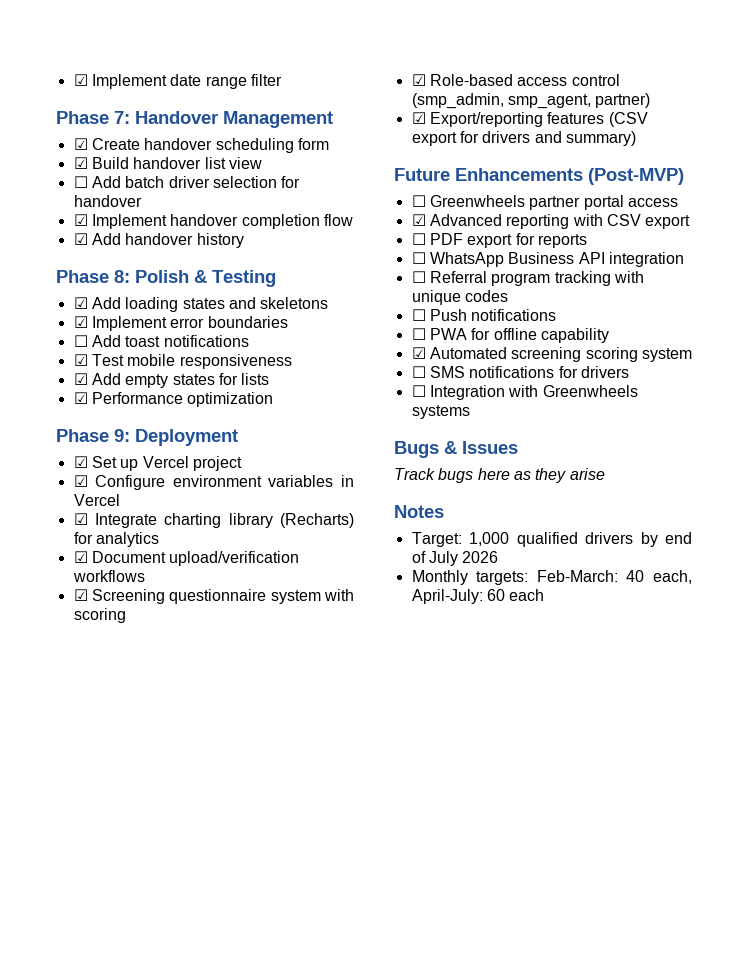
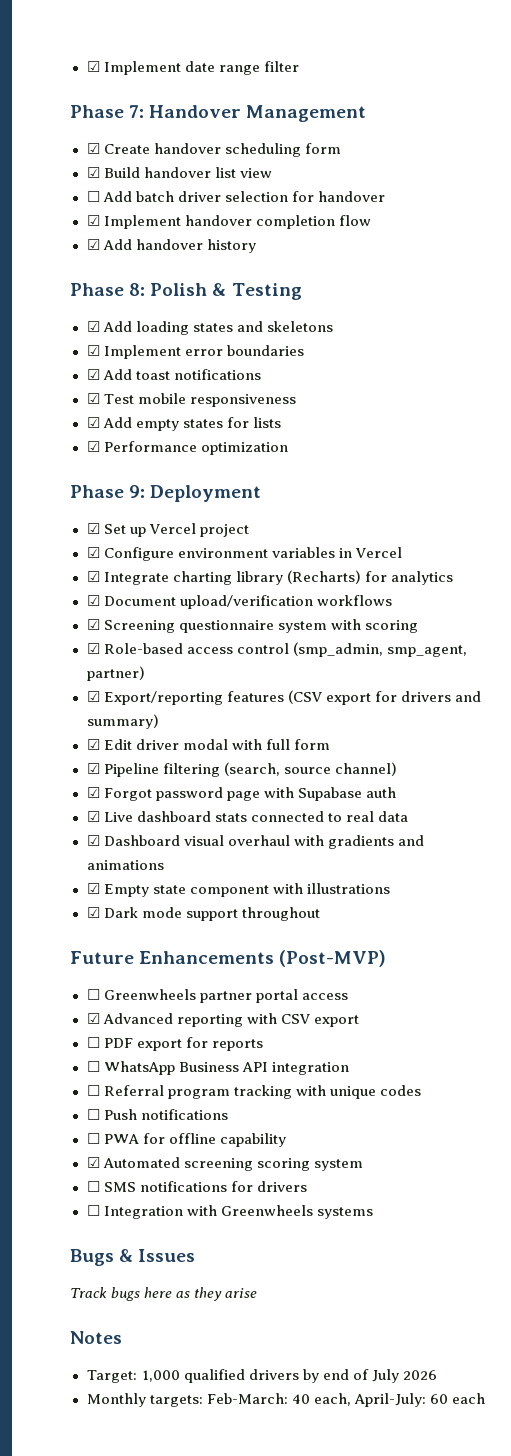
[73,335,88,347] ☐ -> [86,369,100,380] ☑
(636, 138) none -> [86,739,330,750] [86,762,397,777] [86,787,396,801] [86,811,408,822] [86,835,424,849] [86,860,164,870] [86,883,390,897] [86,907,320,921] // ☑ Edit driver modal with full form // ☑ Pipeline filtering (search, source channel) // ☑ Forgot password page with Supabase auth // ☑ Live dashboard stats connected to real data // ☑ Dashboard visual overhaul with gradients and animations // ☑ Empty state component with illustrations // ☑ Dark mode support throughout

